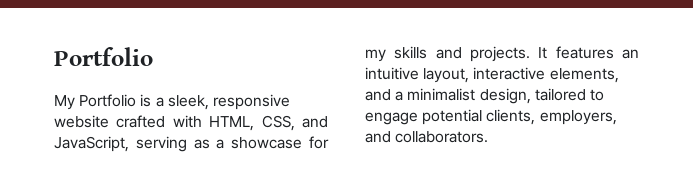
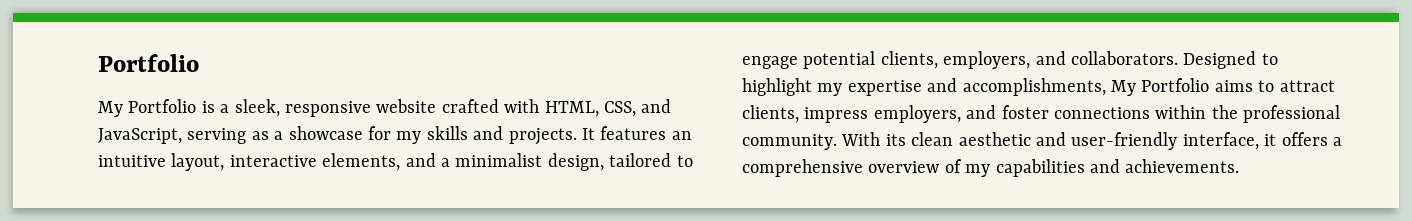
(489, 137) none -> [1183,51,1278,69] [742,78,1335,96] [742,105,1341,123] [742,132,1342,150] [742,159,1240,177] Designed to highlight my expertise and accomplishments, My Portfolio aims to attract clients, impress employers, and foster connections within the professional community. With its clean aesthetic and user-friendly interface, it offers a comprehensive overview of my capabilities and achievements.

